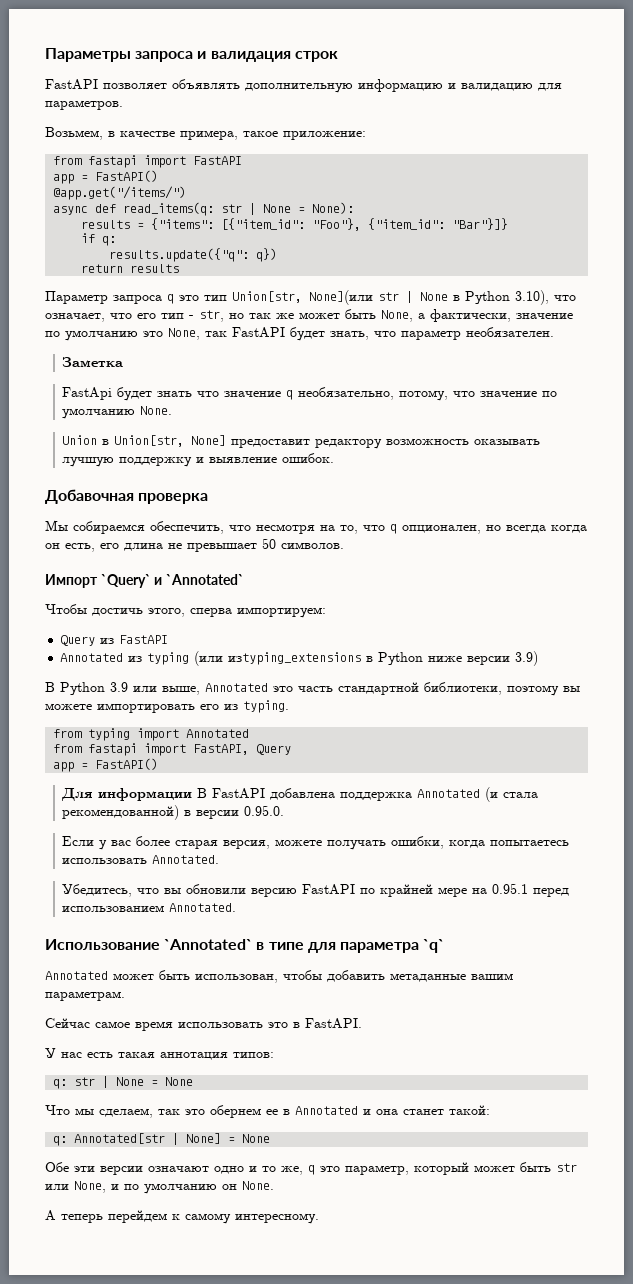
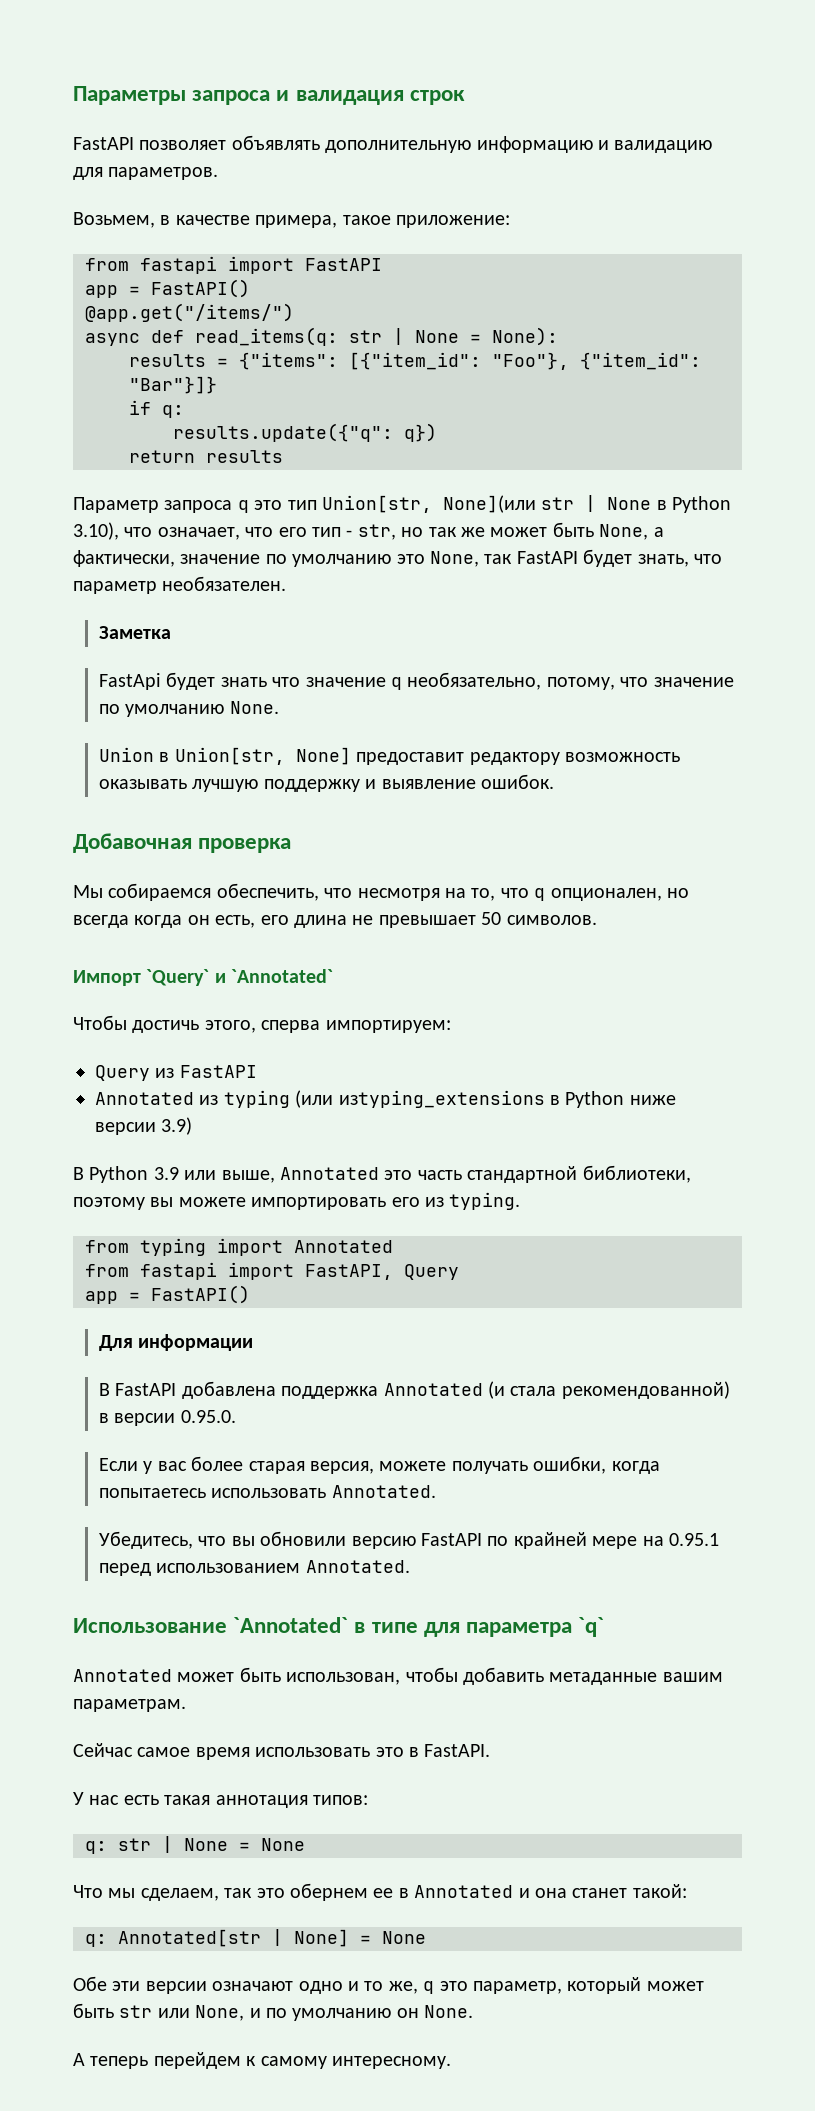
(193, 794) none -> (254, 1342) //

